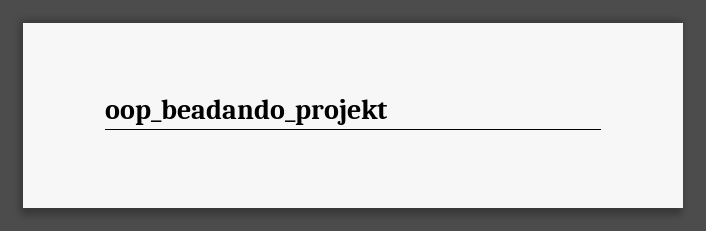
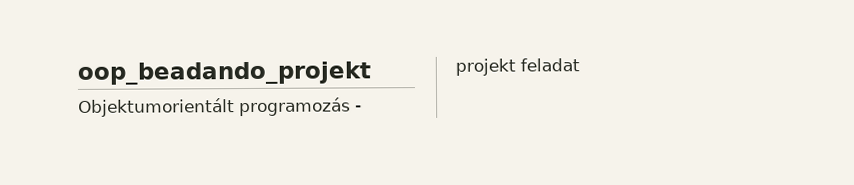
(388, 112) none -> [78,97,362,117] [455,58,580,76] // Objektumorientált programozás - projekt feladat

